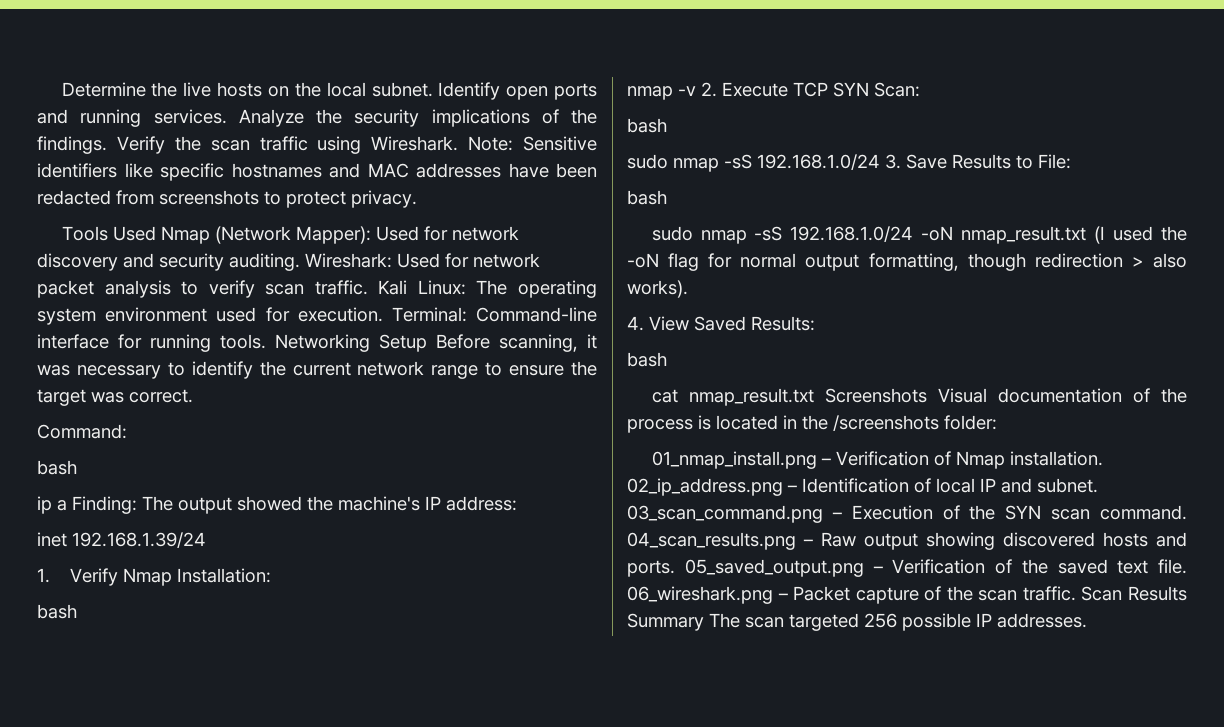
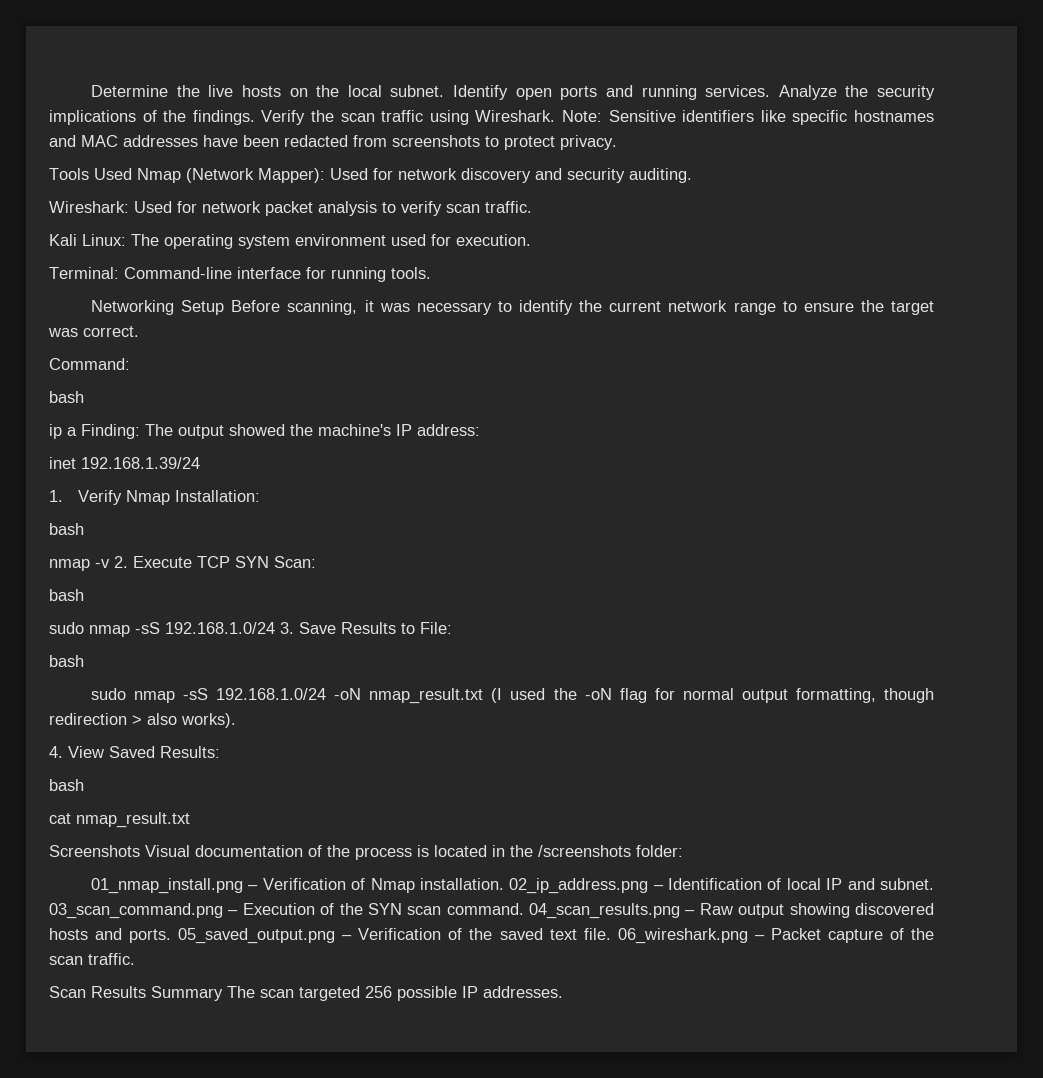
(300, 262) none -> (692, 175) //
(368, 287) none -> (532, 207) //
(383, 314) none -> (531, 240) //
(266, 341) none -> (431, 273) //
(814, 397) none -> (190, 820) //
(1076, 593) none -> (135, 959) //

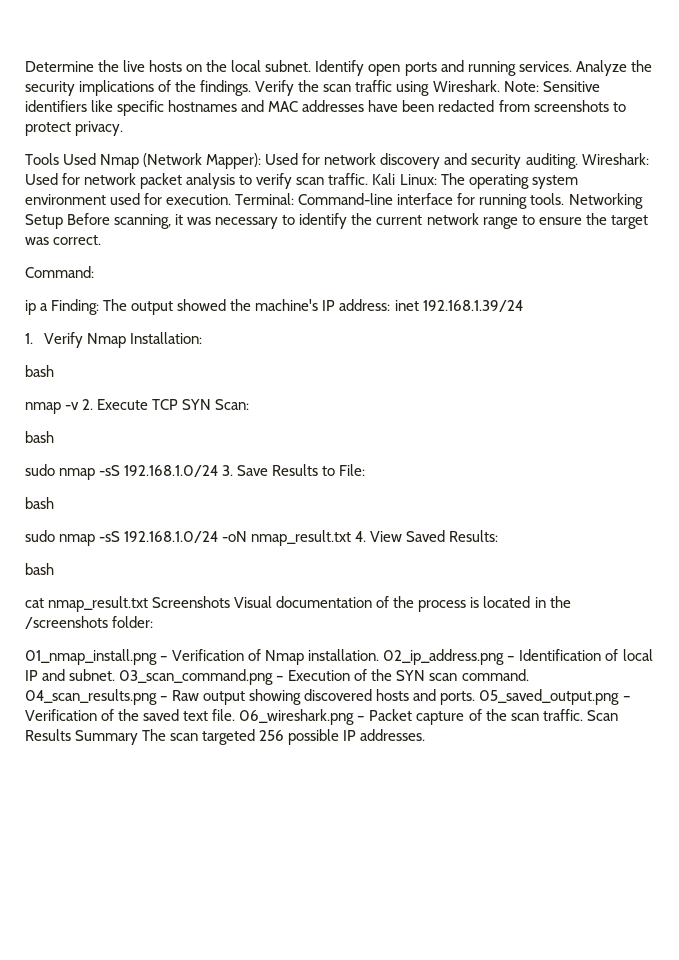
(692, 175) // -> (578, 161) none
(532, 207) // -> (369, 179) none
(531, 240) // -> (232, 199) none
(431, 273) // -> (565, 199) none
[49,391,84,403] // bash -> (94, 272) none
(480, 430) // -> (391, 305) none
[491,688,934,703] [49,713,236,728] (I used the -oN flag for normal output formatting, though redirection > also works). // -> (352, 538) none
(190, 820) // -> (149, 604) none
(135, 959) // -> (583, 715) none

